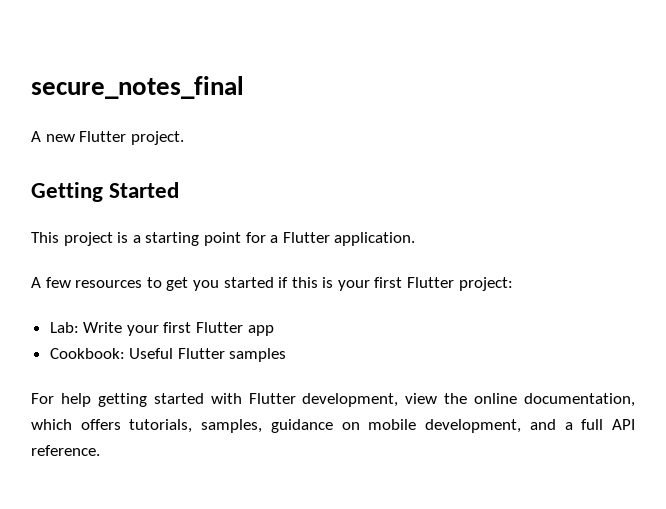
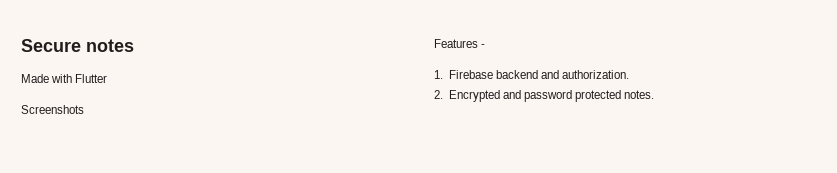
[31,76,244,99] [31,131,184,145] [31,182,180,202] [31,232,416,246] [31,277,513,291] [49,322,274,336] [49,348,287,362] [31,393,635,407] [31,419,636,433] [31,445,100,456] secure_notes_final // A new Flutter project. // Getting Started // This project is a starting point for a Flutter application. // A few resources to get you started if this is your first Flutter project: // Lab: Write your first Flutter app // Cookbook: Useful Flutter samples // For help getting started with Flutter development, view the online documentation, which offers tutorials, samples, guidance on mobile development, and a full API reference. -> [21,39,134,52] [21,74,108,83] [21,105,84,114] [434,39,486,48] [434,70,630,79] [434,90,655,102] Secure notes // Made with Flutter // Screenshots // Features - // 1. Firebase backend and authorization. // 2. Encrypted and password protected notes.

